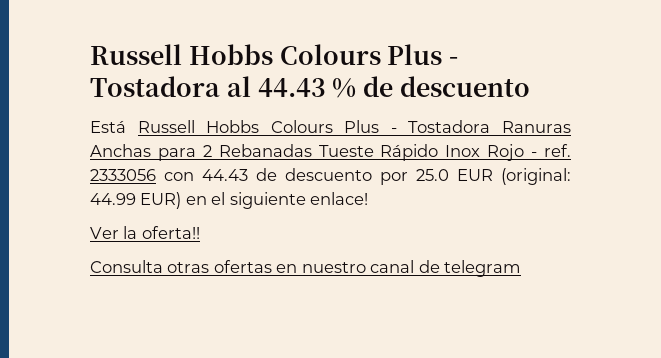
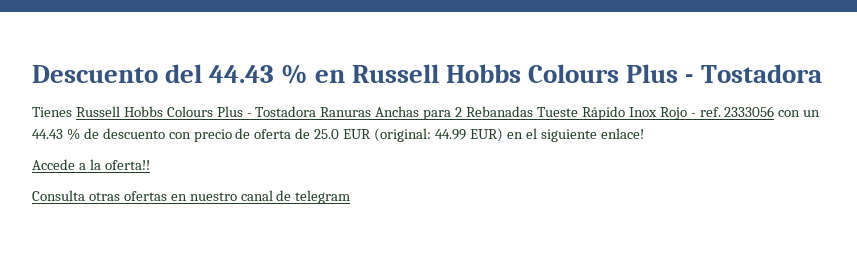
[90,44,458,65] [90,76,530,98] [90,120,126,133] Russell Hobbs Colours Plus - Tostadora al 44.43 % de descuento // Está -> [32,64,822,84] [32,107,72,117] Descuento del 44.43 % en Russell Hobbs Colours Plus - Tostadora // Tienes
[202,168,408,185] 44.43 de descuento por -> [803,110,821,117] [32,128,311,142] un 44.43 % de descuento con precio de oferta de
[90,227,119,239] Ver -> [32,159,86,170] Accede a

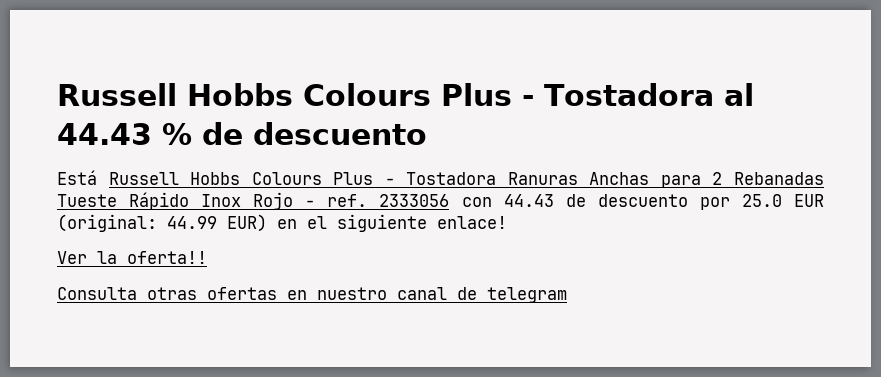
[32,64,822,84] [32,107,72,117] Descuento del 44.43 % en Russell Hobbs Colours Plus - Tostadora // Tienes -> [57,83,754,106] [57,122,427,145] [57,170,97,185] Russell Hobbs Colours Plus - Tostadora al 44.43 % de descuento // Está
[803,110,821,117] [32,128,311,142] un 44.43 % de descuento con precio de oferta de -> [503,194,730,210] 44.43 de descuento por
[32,159,86,170] Accede a -> [57,251,87,264] Ver

